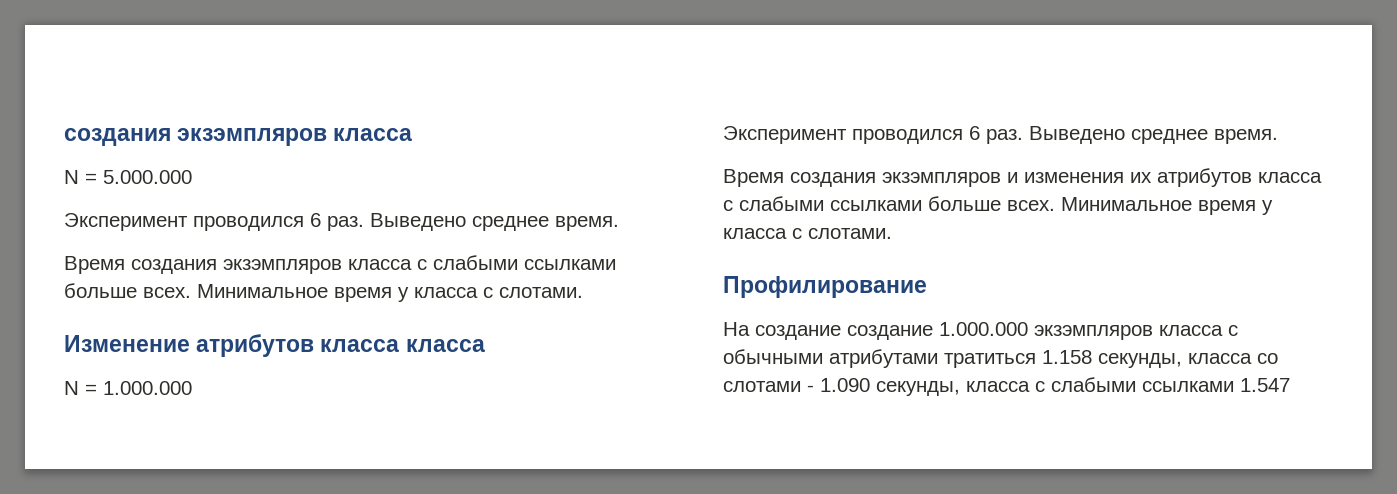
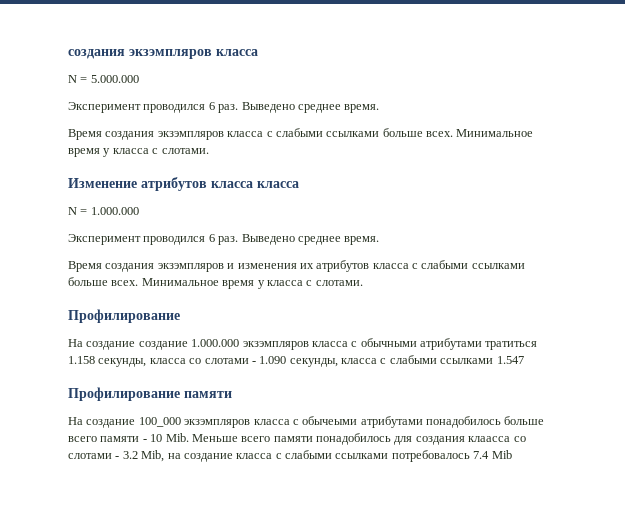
(1290, 385) none -> [68,387,232,401] [68,416,545,428] [68,433,526,445] [68,450,512,462] // Профилирование памяти // На создание 100_000 экзэмпляров класса с обычеыми атрибутами понадобилось больше всего памяти - 10 Mib. Меньше всего памяти понадобилось для создания клаасса со слотами - 3.2 Mib, на создание класса с слабыми ссылками потребовалось 7.4 Mib

